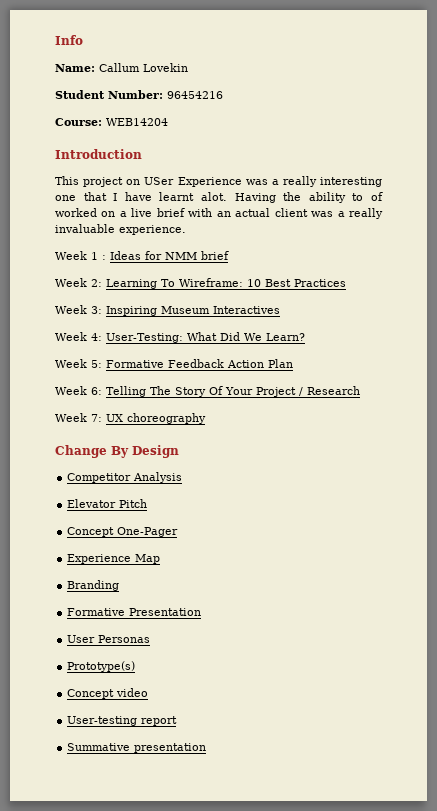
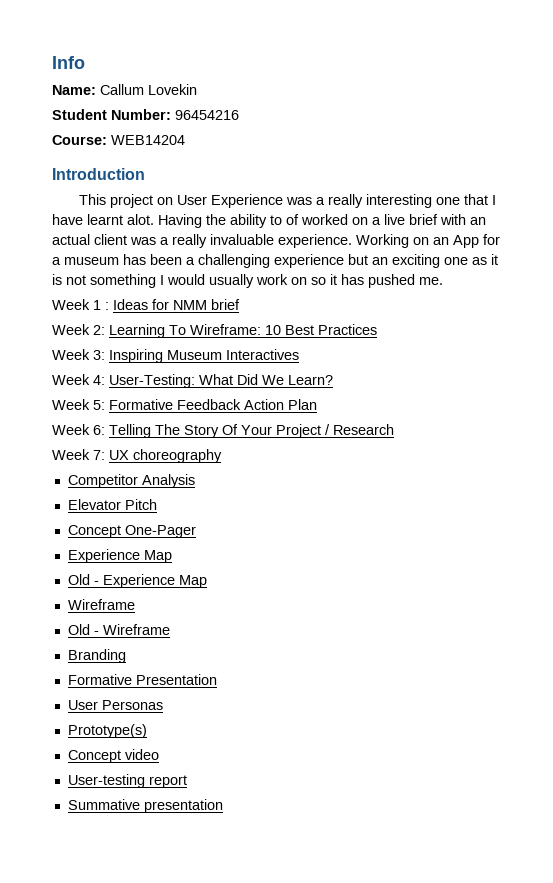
[144,177,175,185] USer -> [176,195,207,205] User
(186, 230) none -> [356,234,500,248] [52,254,498,268] [52,274,443,288] Working on an App for a museum has been a challenging experience but an exciting one as it is not something I would usually work on so it has pushed me.
[55,445,179,458] // Change By Design -> (222, 456) none
(161, 559) none -> [67,574,207,588] [67,599,135,610] [67,624,170,635] // Old - Experience Map // Wireframe // Old - Wireframe

